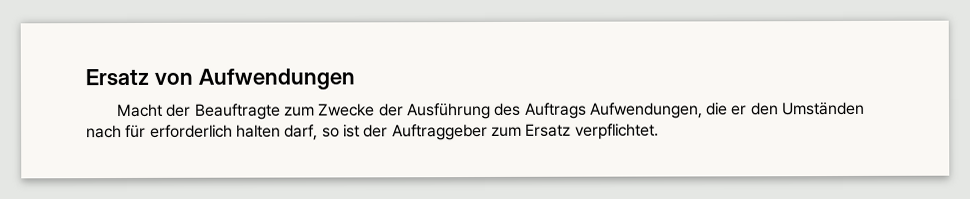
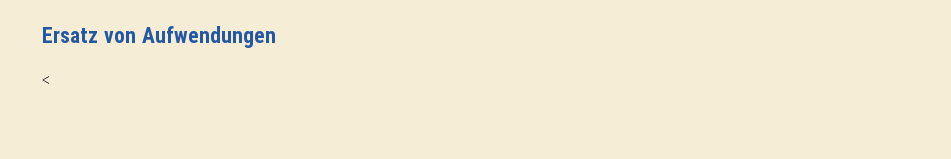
[116,101,866,120] [86,123,659,141] Macht der Beauftragte zum Zwecke der Ausführung des Auftrags Aufwendungen, die er den Umständen nach für erforderlich halten darf, so ist der Auftraggeber zum Ersatz verpflichtet. -> [42,76,50,87] <

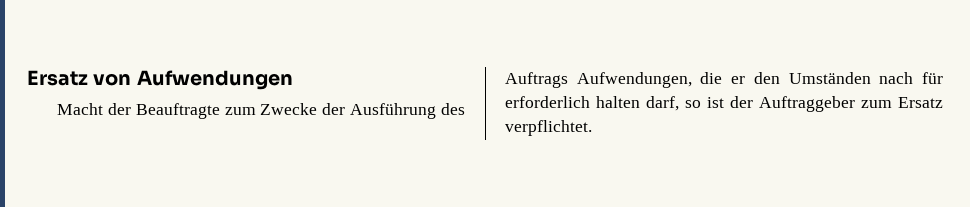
[42,76,50,87] < -> [56,103,465,119] [505,72,943,88] [505,96,943,112] [505,120,592,136] Macht der Beauftragte zum Zwecke der Ausführung des Auftrags Aufwendungen, die er den Umständen nach für erforderlich halten darf, so ist der Auftraggeber zum Ersatz verpflichtet.

